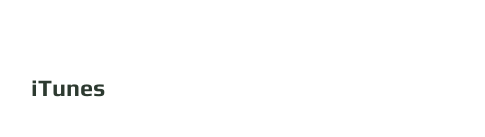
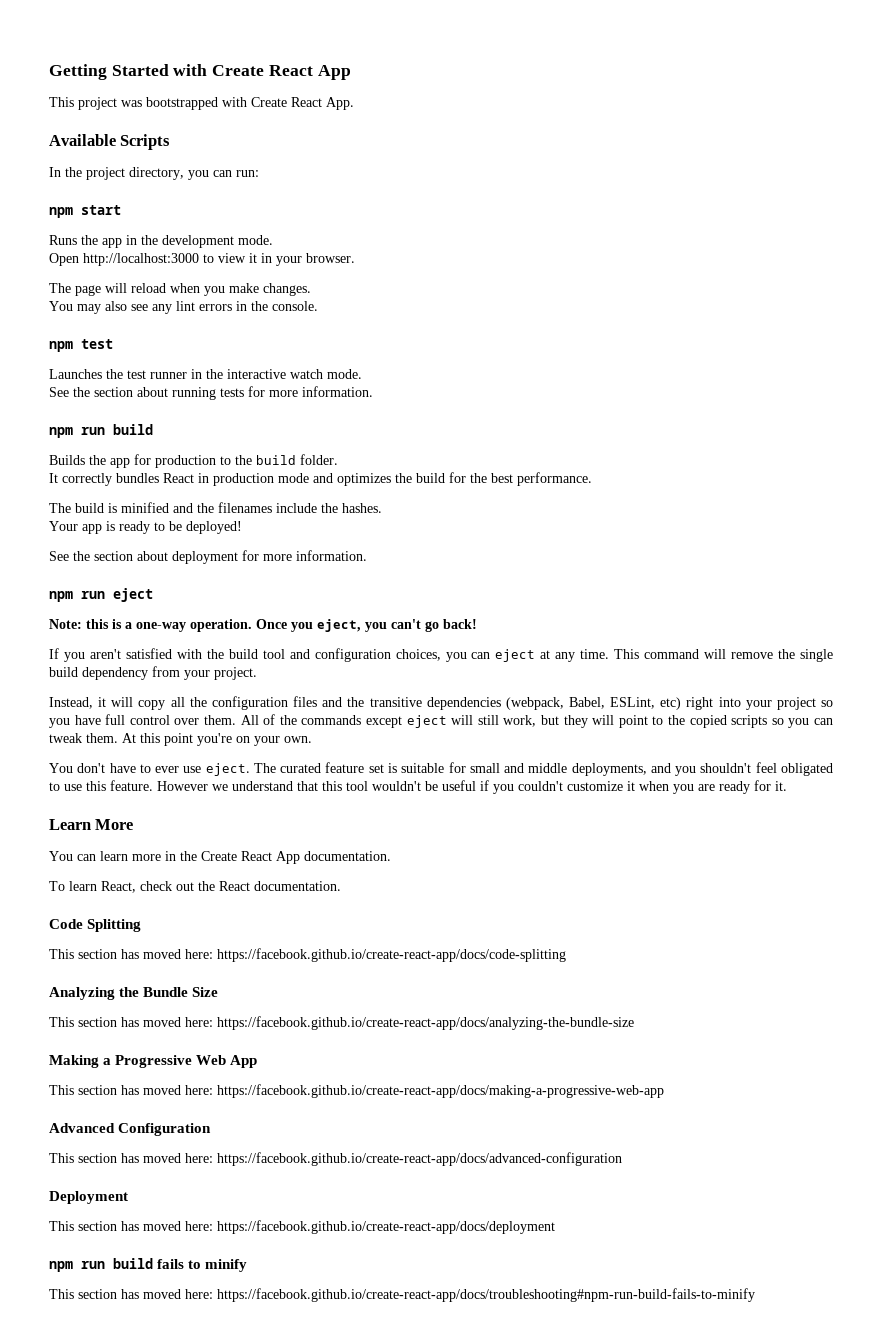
[31,80,105,97] iTunes -> [49,64,351,80] [49,97,354,110] [49,134,171,150] [49,167,259,180] [49,205,121,218] [49,235,273,248] [49,253,355,266] [49,283,311,296] [49,301,318,314] [49,339,113,352] [49,369,362,379] [49,386,373,400] [49,424,153,438] [49,454,338,468] [49,472,592,486] [49,502,382,513] [49,521,242,534] [49,550,367,564] [49,588,153,602] [49,619,477,632] [49,648,834,662] [49,666,257,680] [49,696,833,710] [49,714,834,728] [49,733,312,746] [49,762,833,776] [49,780,787,794] [49,819,134,830] [49,851,391,864] [49,881,341,893] [49,919,142,932] [49,948,566,962] [49,987,219,1000] [49,1016,634,1030] [49,1055,258,1068] [49,1084,664,1098] [49,1123,212,1136] [49,1152,622,1166] [49,1191,128,1204] [49,1220,555,1234] [49,1258,248,1272] [49,1288,755,1302] Getting Started with Create React App // This project was bootstrapped with Create React App. // Available Scripts // In the project directory, you can run: // npm start // Runs the app in the development mode. // Open http://localhost:3000 to view it in your browser. // The page will reload when you make changes. // You may also see any lint errors in the console. // npm test // Launches the test runner in the interactive watch mode. // See the section about running tests for more information. // npm run build // Builds the app for production to the build folder. // It correctly bundles React in production mode and optimizes the build for the best performance. // The build is minified and the filenames include the hashes. // Your app is ready to be deployed! // See the section about deployment for more information. // npm run eject // Note: this is a one-way operation. Once you eject, you can't go back! // If you aren't satisfied with the build tool and configuration choices, you can eject at any time. This command will remove the single build dependency from your project. // Instead, it will copy all the configuration files and the transitive dependencies (webpack, Babel, ESLint, etc) right into your project so you have full control over them. All of the commands except eject will still work, but they will point to the copied scripts so you can tweak them. At this point you're on your own. // You don't have to ever use eject. The curated feature set is suitable for small and middle deployments, and you shouldn't feel obligated to use this feature. However we understand that this tool wouldn't be useful if you couldn't customize it when you are ready for it. // Learn More // You can learn more in the Create React App documentation. // To learn React, check out the React documentation. // Code Splitting // This section has moved here: https://facebook.github.io/create-react-app/docs/code-splitting // Analyzing the Bundle Size // This section has moved here: https://facebook.github.io/create-react-app/docs/analyzing-the-bundle-size // Making a Progressive Web App // This section has moved here: https://facebook.github.io/create-react-app/docs/making-a-progressive-web-app // Advanced Configuration // This section has moved here: https://facebook.github.io/create-react-app/docs/advanced-configuration // Deployment // This section has moved here: https://facebook.github.io/create-react-app/docs/deployment // npm run build fails to minify // This section has moved here: https://facebook.github.io/create-react-app/docs/troubleshooting#npm-run-build-fails-to-minify

